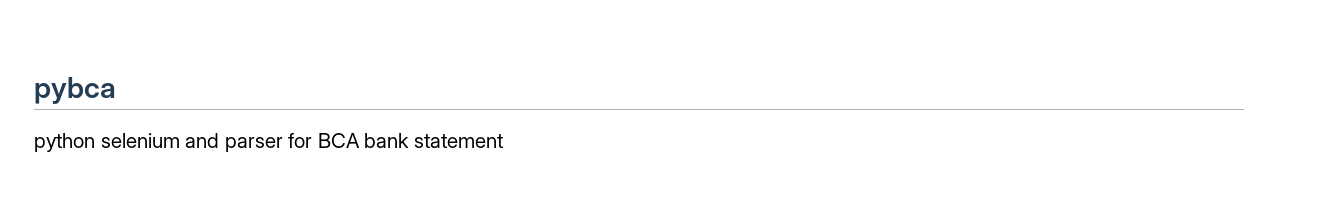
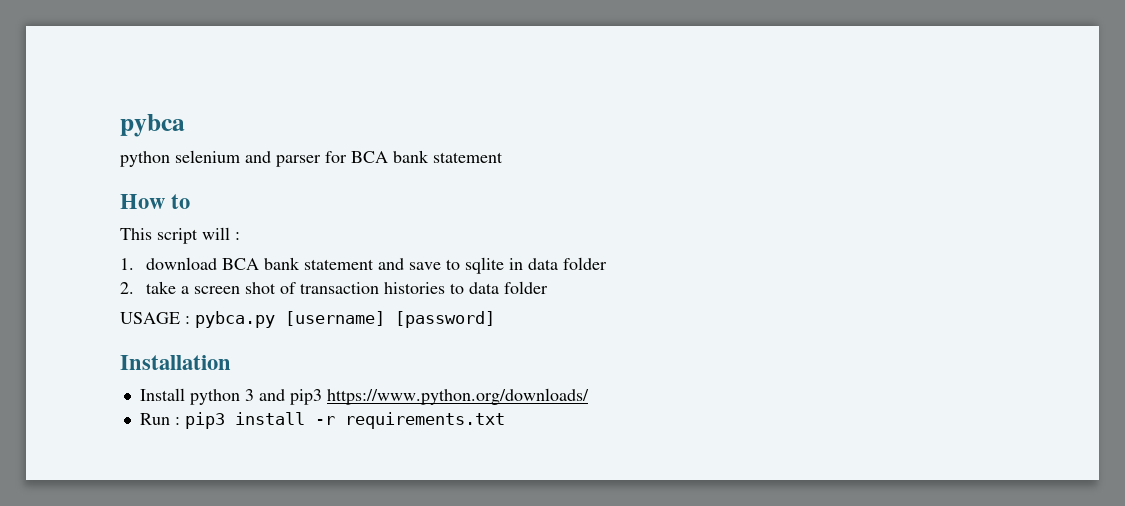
(503, 141) none -> [120,194,191,209] [120,227,240,244] [120,257,608,274] [120,281,549,294] [120,311,495,328] [120,355,231,370] [139,388,589,405] [139,412,505,429] // How to // This script will : // 1. download BCA bank statement and save to sqlite in data folder // 2. take a screen shot of transaction histories to data folder // USAGE : pybca.py [username] [password] // Installation // Install python 3 and pip3 https://www.python.org/downloads/ // Run : pip3 install -r requirements.txt

